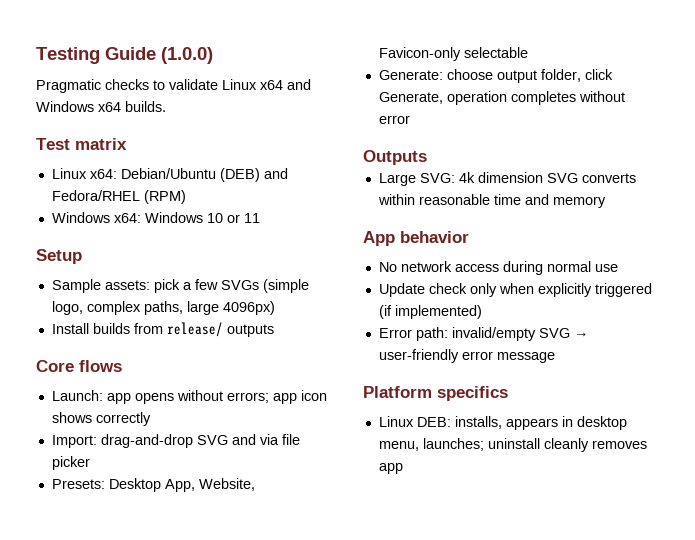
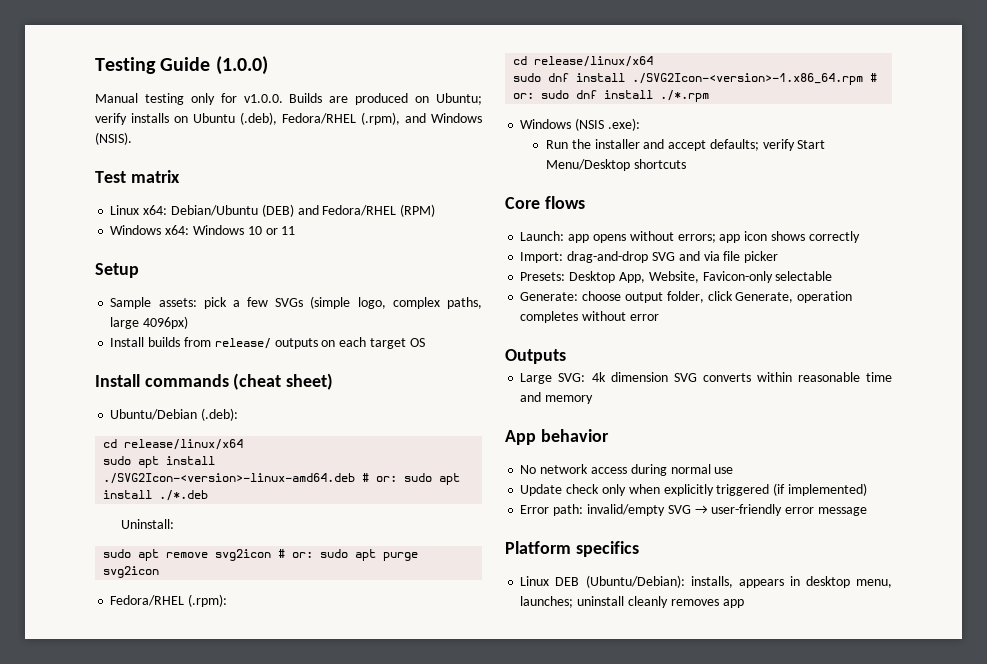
[36,79,311,93] [36,101,166,112] Pragmatic checks to validate Linux x64 and Windows x64 builds. -> [95,93,483,105] [95,112,482,125] [95,132,132,145] Manual testing only for v1.0.0. Builds are produced on Ubuntu; verify installs on Ubuntu (.deb), Fedora/RHEL (.rpm), and Windows (NSIS).
(274, 330) none -> [321,337,425,349] [95,373,334,390] [110,408,239,421] [103,439,244,450] [103,456,216,468] [103,473,461,485] [103,490,209,501] [120,519,174,529] [103,549,419,561] [103,566,160,578] [110,594,228,607] [513,56,654,67] [513,73,878,85] [513,90,710,102] [520,118,640,131] [545,139,826,151] [545,159,686,171] on each target OS // Install commands (cheat sheet) // Ubuntu/Debian (.deb): // cd release/linux/x64 // sudo apt install ./SVG2Icon-<version>-linux-amd64.deb # or: sudo apt install ./*.deb // Uninstall: // sudo apt remove svg2icon # or: sudo apt purge svg2icon // Fedora/RHEL (.rpm): // cd release/linux/x64 // sudo dnf install ./SVG2Icon-<version>-1.x86_64.rpm # or: sudo dnf install ./*.rpm // Windows (NSIS .exe): // Run the installer and accept defaults; verify Start Menu/Desktop shortcuts
[416,417,451,427] DEB: -> [555,575,685,588] DEB (Ubuntu/Debian):

